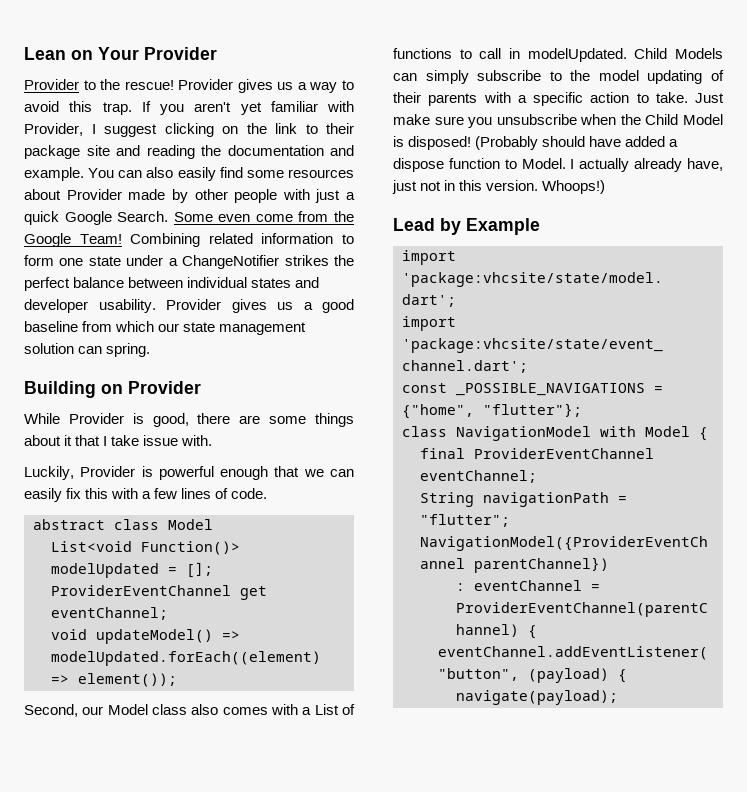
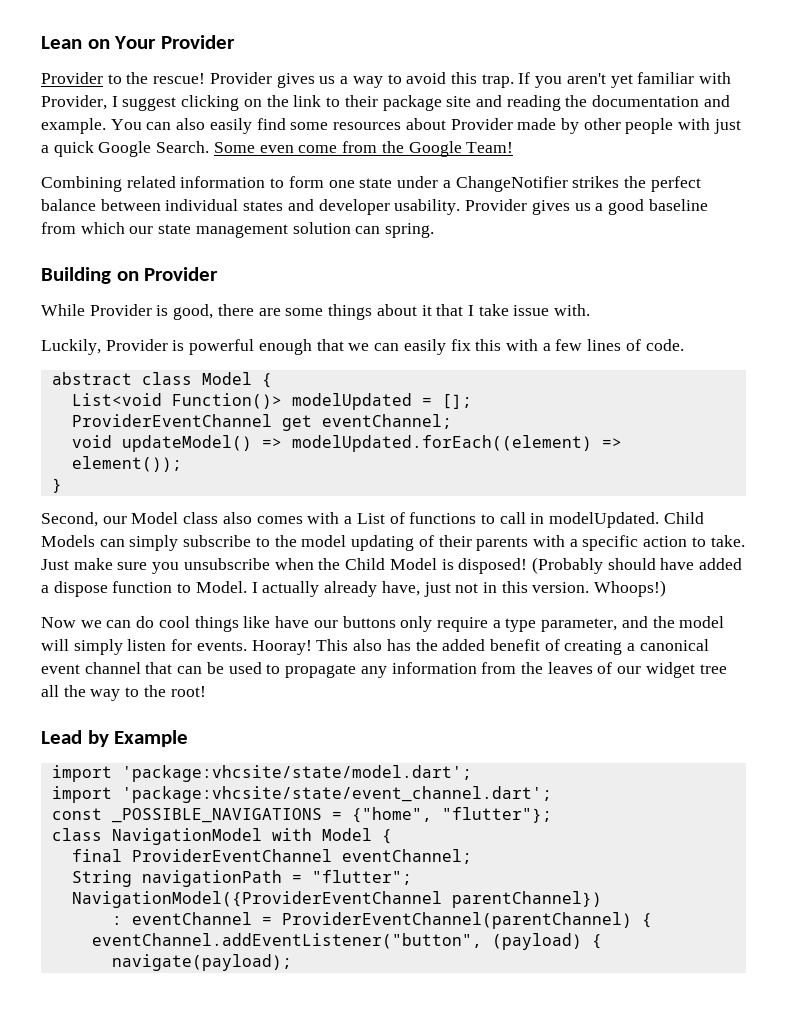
(122, 239) none -> (514, 147) //
(213, 524) none -> [261,373,272,388] {
(177, 680) none -> [51,478,62,493] // }
(606, 187) none -> [41,616,725,632] [41,639,709,655] [41,662,727,678] [41,685,206,701] // Now we can do cool things like have our buttons only require a type parameter, and the model will simply listen for events. Hooray! This also has the added benefit of creating a canonical event channel that can be used to propagate any information from the leaves of our widget tree all the way to the root!

